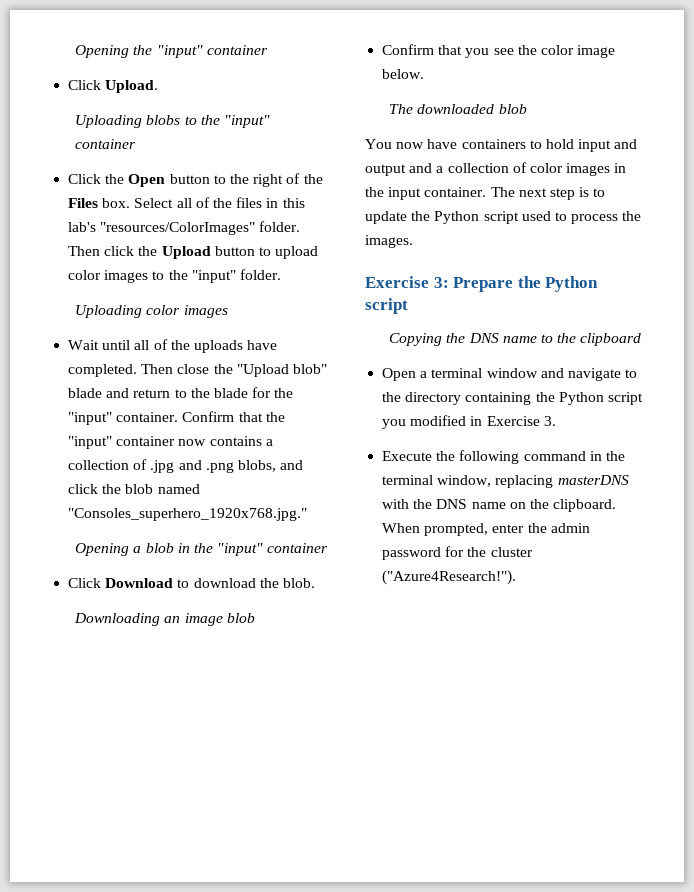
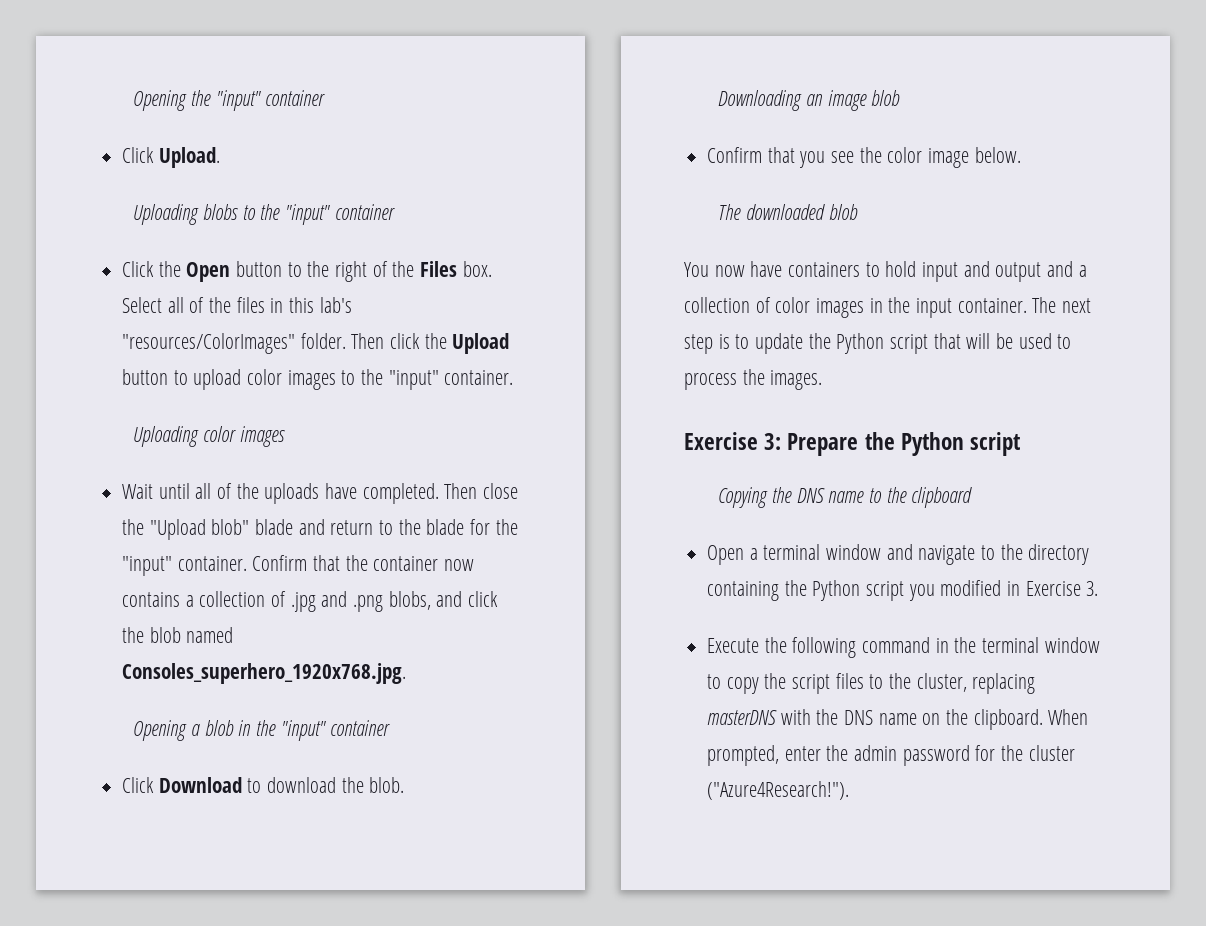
[239,269,281,280] folder. -> [444,370,514,385] container.
[68,436,113,449] "input" -> (368, 563) none
[68,508,308,521] "Consoles_superhero_1920x768.jpg." -> [122,663,407,684] Consoles_superhero_1920x768.jpg.
(519, 217) none -> [933,333,1014,349] that will be
[437,475,492,487] window, -> [1044,637,1100,653] [707,673,967,694] window to copy the script files to the cluster,

